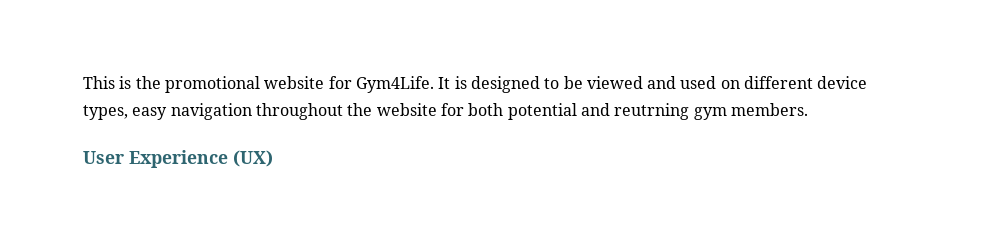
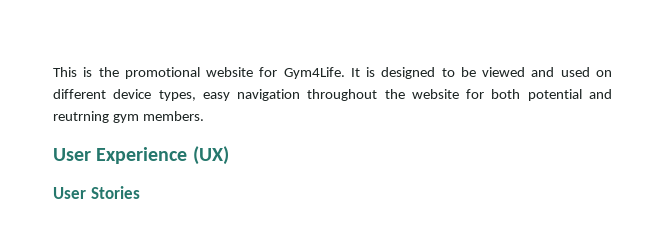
(273, 158) none -> [53,186,140,199] // User Stories

